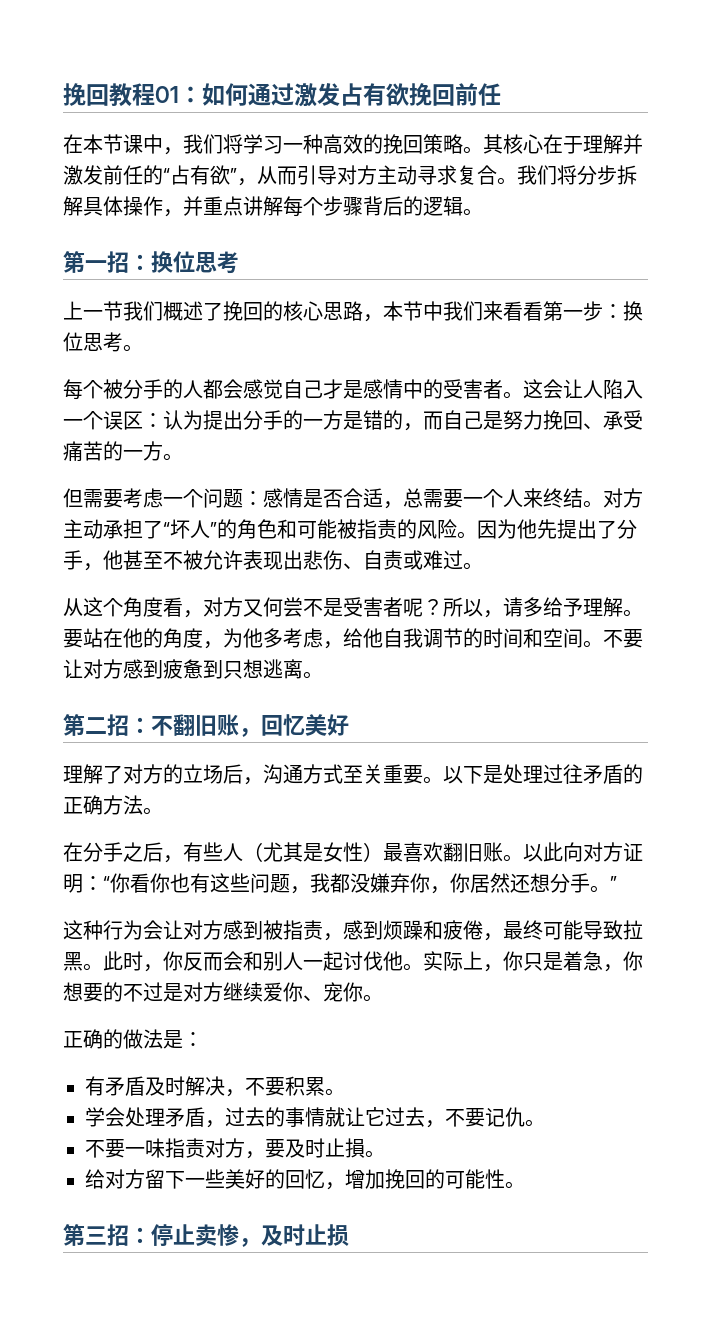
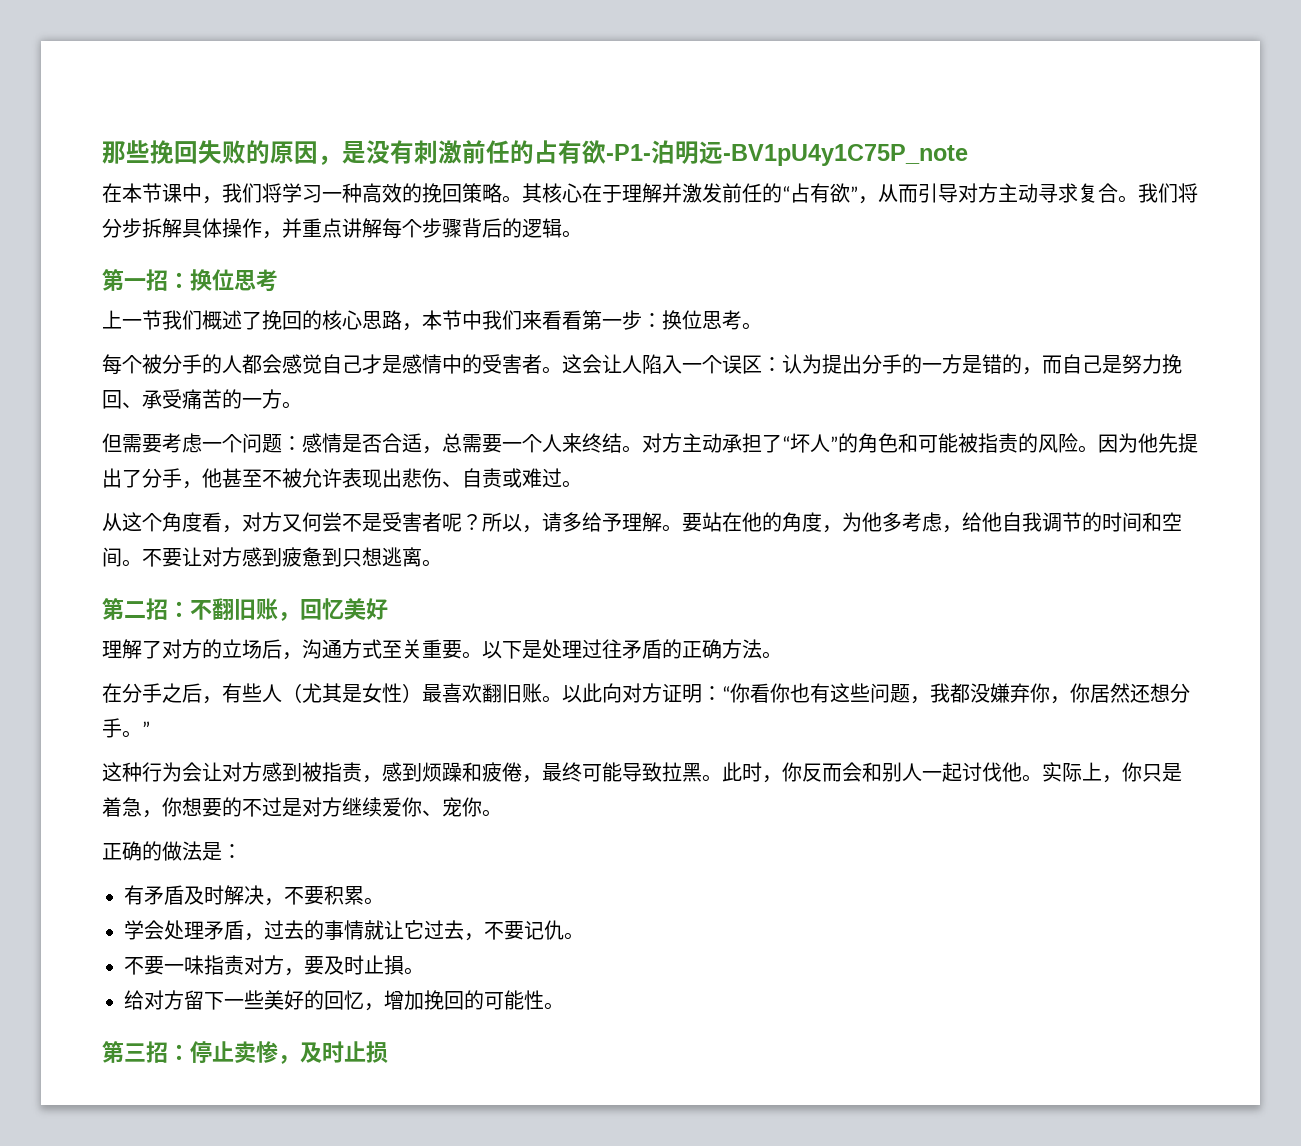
[63,83,501,107] 挽回教程01：如何通过激发占有欲挽回前任 -> [102,140,968,166] 那些挽回失败的原因，是没有刺激前任的占有欲-P1-泊明远-BV1pU4y1C75P_note

